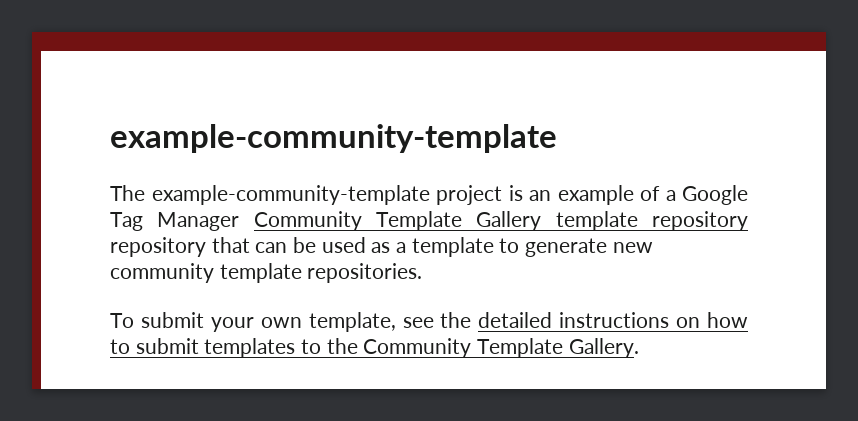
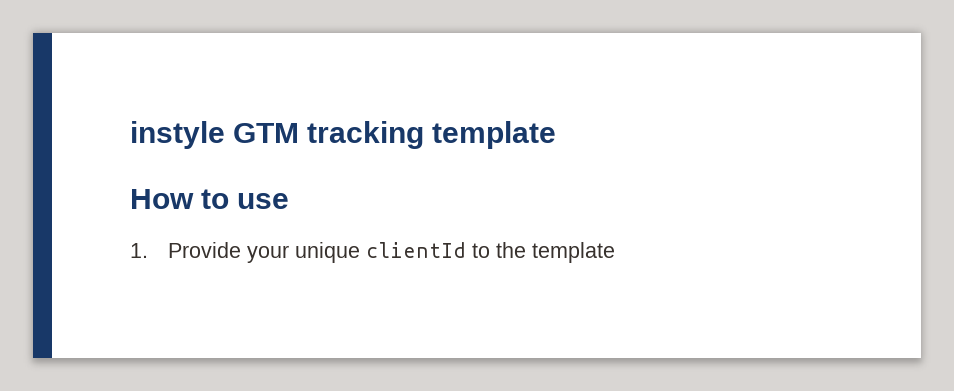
[110,124,557,153] [110,185,748,205] [110,211,748,231] [110,237,653,257] [110,263,423,283] [110,312,748,332] [110,338,639,358] example-community-template // The example-community-template project is an example of a Google Tag Manager Community Template Gallery template repository repository that can be used as a template to generate new community template repositories. // To submit your own template, see the detailed instructions on how to submit templates to the Community Template Gallery. -> [130,121,557,149] [130,189,290,209] [130,242,615,263] instyle GTM tracking template // How to use // 1. Provide your unique clientId to the template

